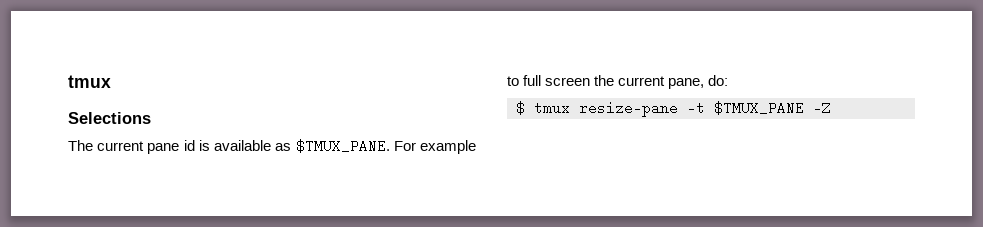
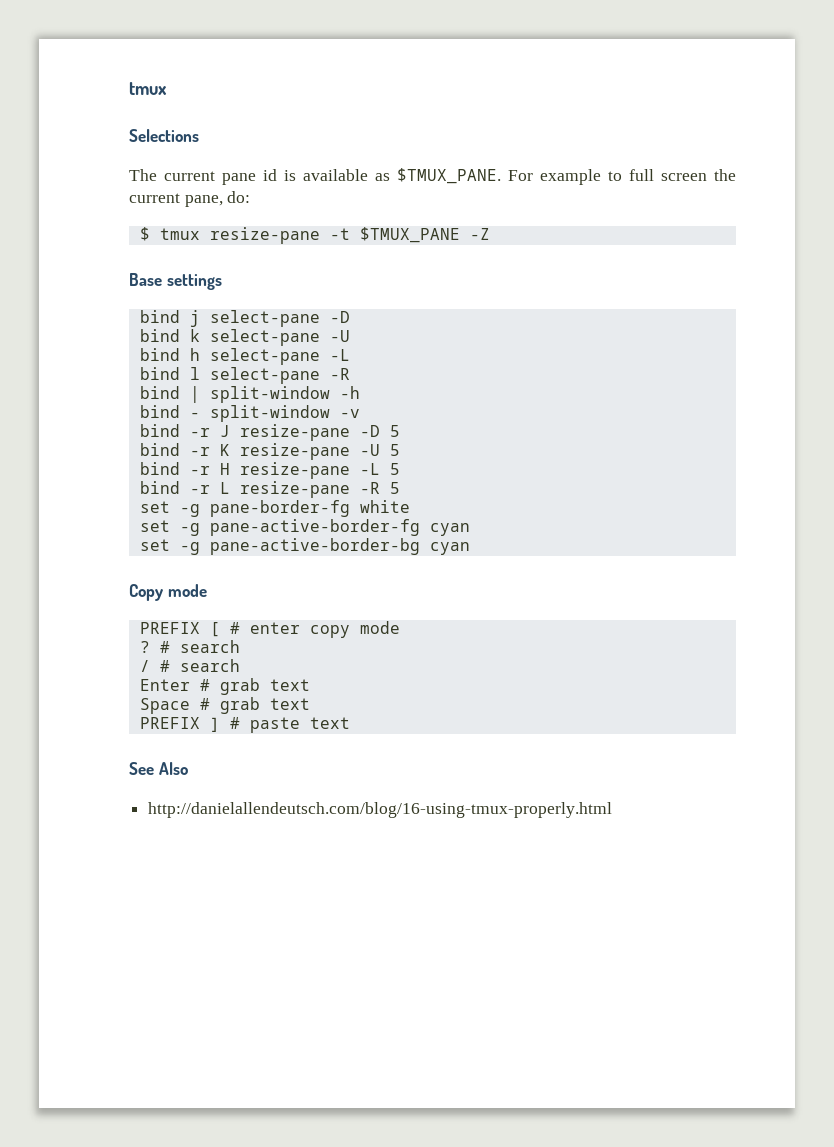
(831, 108) none -> [129,273,222,290] [139,310,350,327] [139,329,350,346] [139,348,350,365] [139,367,350,384] [139,386,360,403] [139,405,360,422] [139,424,400,441] [139,443,400,460] [139,462,400,479] [139,481,400,498] [139,500,410,517] [139,519,470,536] [139,538,470,555] [129,584,207,601] [139,621,400,638] [139,640,240,653] [139,659,240,672] [139,678,310,695] [139,697,310,714] [139,717,350,733] [129,762,188,775] [148,802,613,818] // Base settings // bind j select-pane -D // bind k select-pane -U // bind h select-pane -L // bind l select-pane -R // bind | split-window -h // bind - split-window -v // bind -r J resize-pane -D 5 // bind -r K resize-pane -U 5 // bind -r H resize-pane -L 5 // bind -r L resize-pane -R 5 // set -g pane-border-fg white // set -g pane-active-border-fg cyan // set -g pane-active-border-bg cyan // Copy mode // PREFIX [ # enter copy mode // ? # search // / # search // Enter # grab text // Space # grab text // PREFIX ] # paste text // See Also // http://danielallendeutsch.com/blog/16-using-tmux-properly.html

